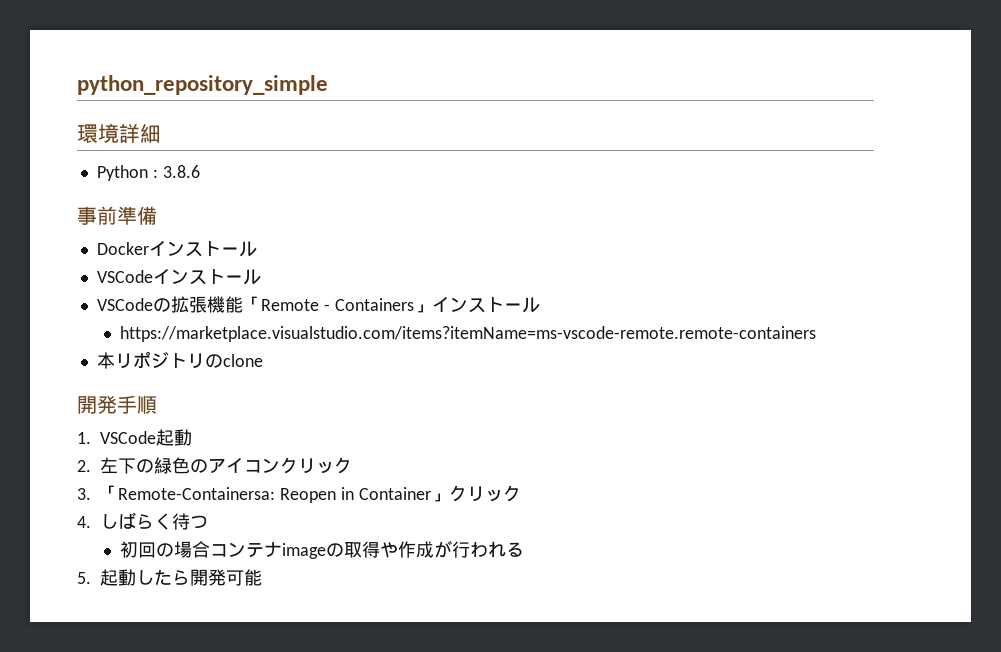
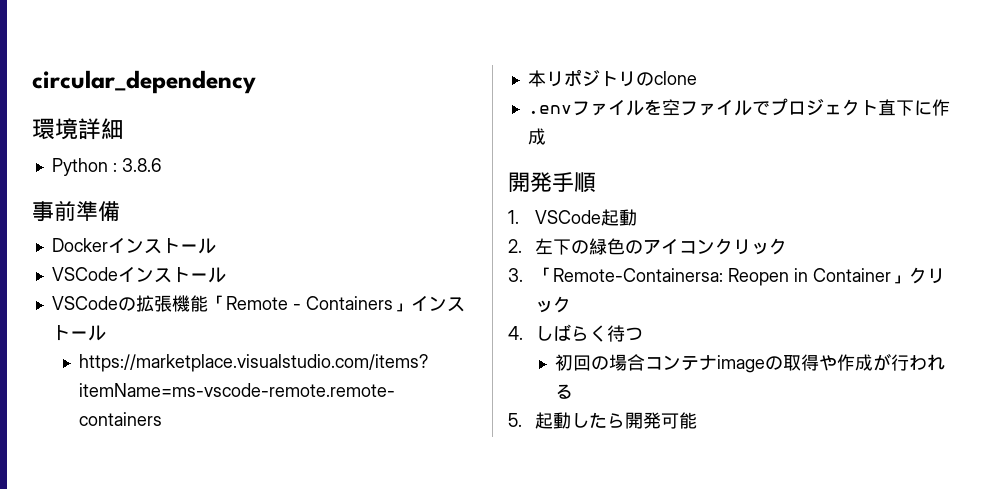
[77,75,328,95] python_repository_simple -> [32,70,256,94] circular_dependency
(263, 360) none -> [527,98,950,116] [527,128,546,145] // .envファイルを空ファイルでプロジェクト直下に作成

